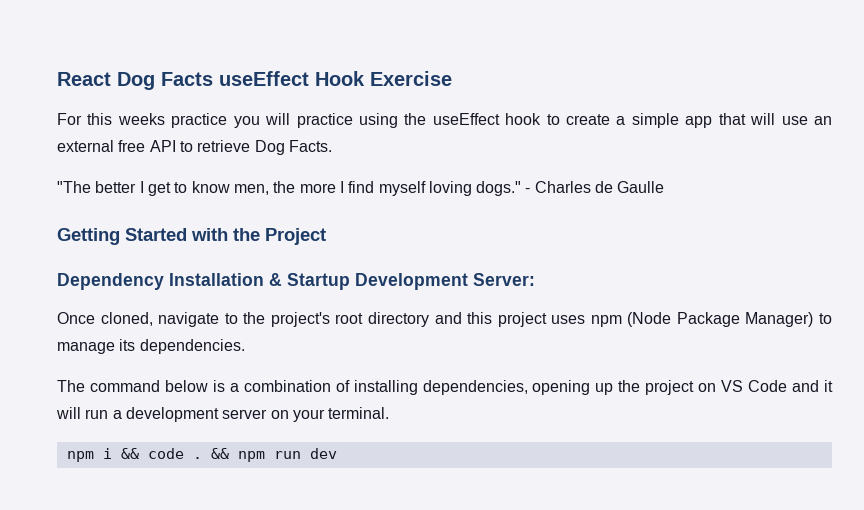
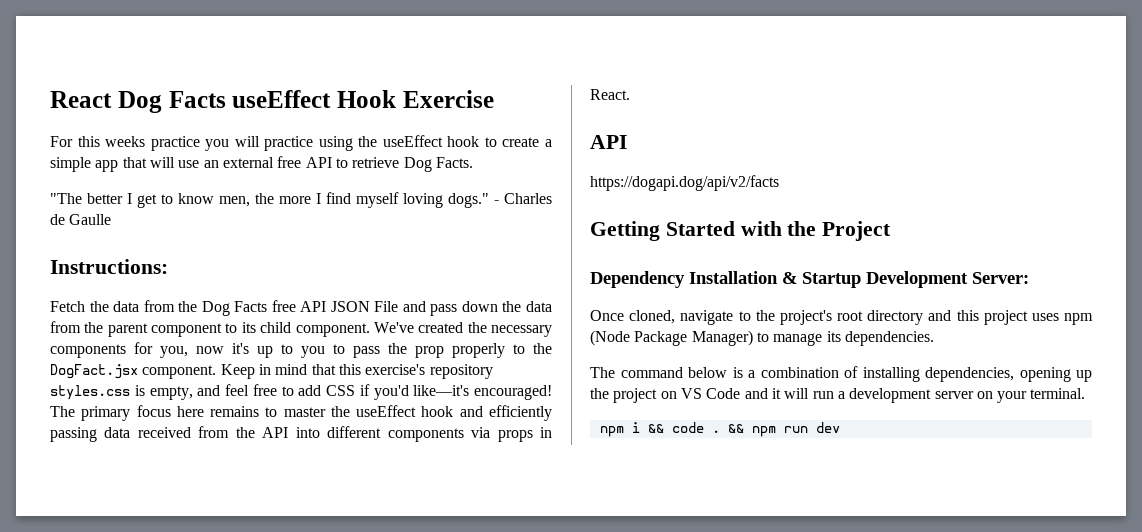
(665, 187) none -> [50,259,168,274] [50,300,553,316] [50,321,553,337] [50,342,552,358] [50,364,493,379] [50,384,552,400] [50,405,552,421] [50,426,552,442] [590,89,630,100] [590,135,627,149] [590,175,779,191] // Instructions: // Fetch the data from the Dog Facts free API JSON File and pass down the data from the parent component to its child component. We've created the necessary components for you, now it's up to you to pass the prop properly to the DogFact.jsx component. Keep in mind that this exercise's repository styles.css is empty, and feel free to add CSS if you'd like—it's encouraged! The primary focus here remains to master the useEffect hook and efficiently passing data received from the API into different components via props in React. // API // https://dogapi.dog/api/v2/facts

